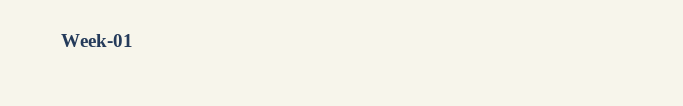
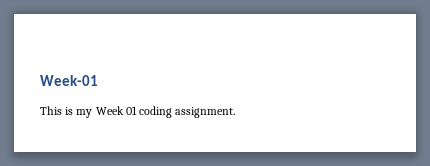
(133, 40) none -> [40,106,236,118] // This is my Week 01 coding assignment.

